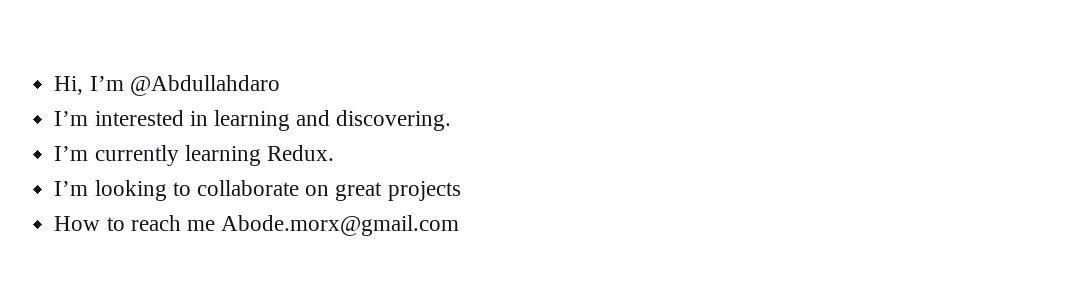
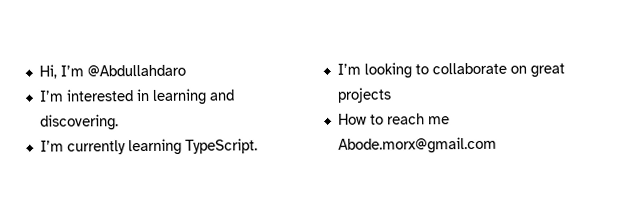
[266,145,334,161] Redux. -> [184,138,258,154] TypeScript.

